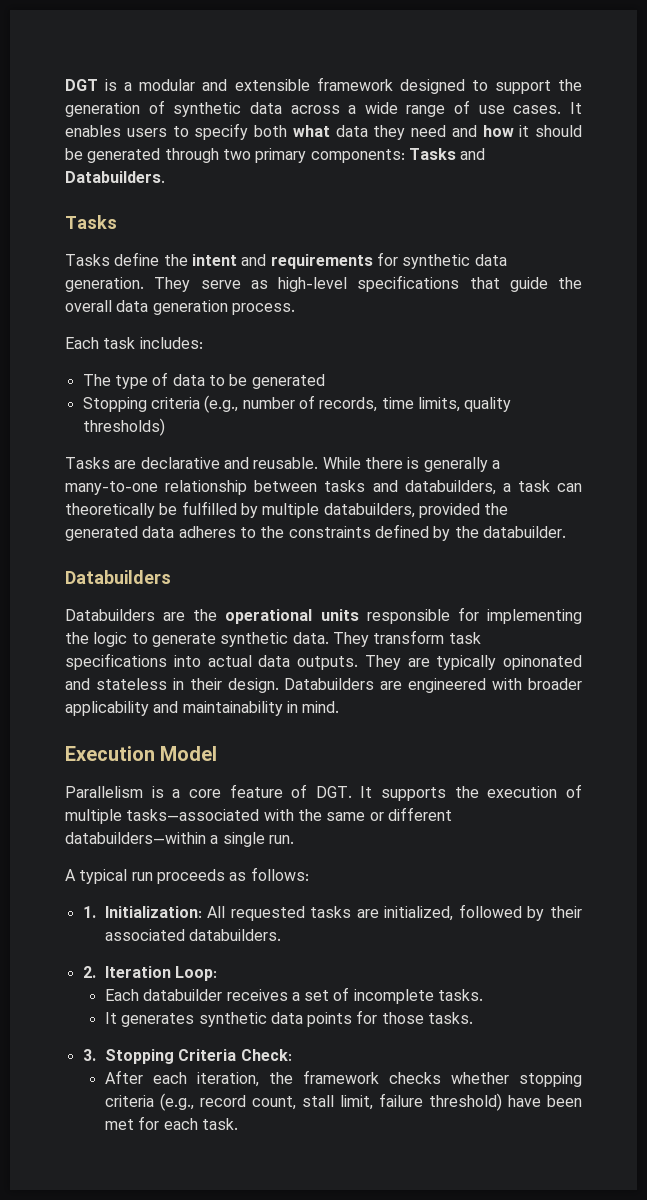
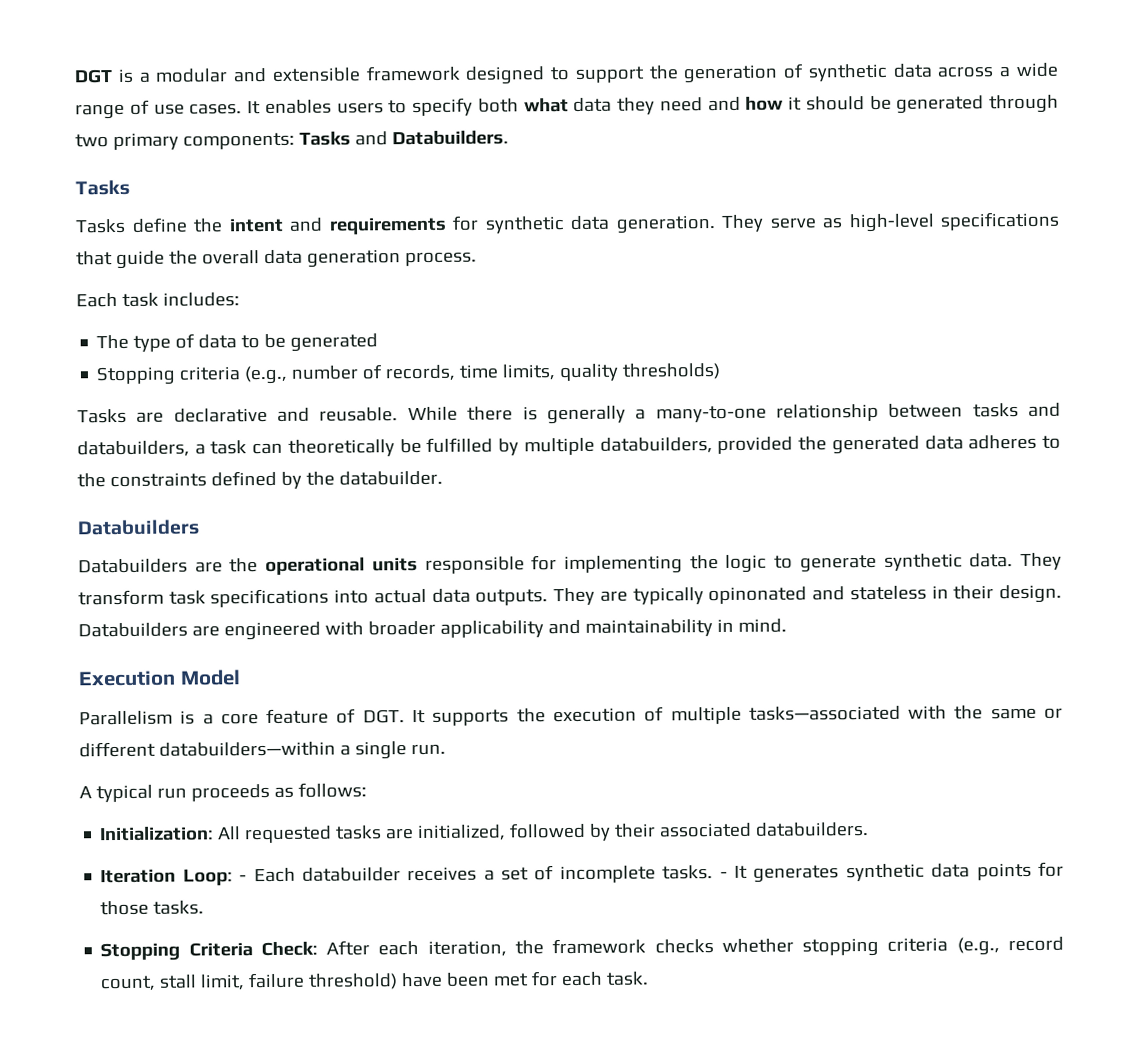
[82,906,96,918] 1. -> (367, 790) none
[82,966,96,978] 2. -> (870, 829) none
(218, 973) // -> [239,875,248,882] -
(484, 995) // -> [719,871,728,879] -
[82,1049,96,1061] 3. -> (205, 907) none
(292, 1055) // -> (318, 949) none

